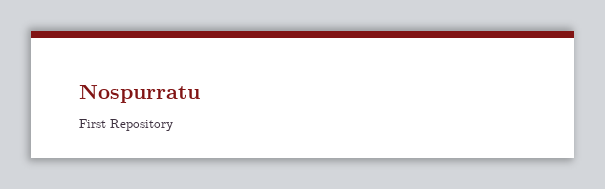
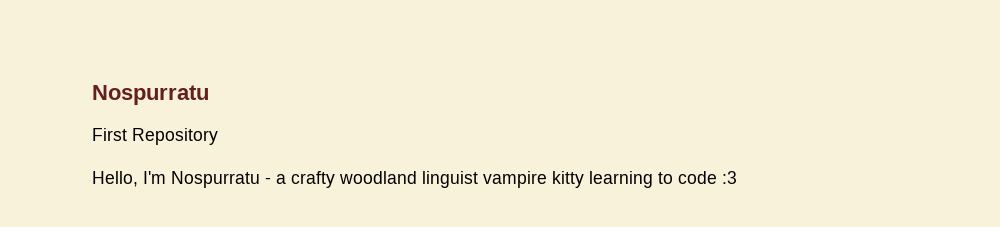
(173, 125) none -> [92,171,737,188] // Hello, I'm Nospurratu - a crafty woodland linguist vampire kitty learning to code :3

